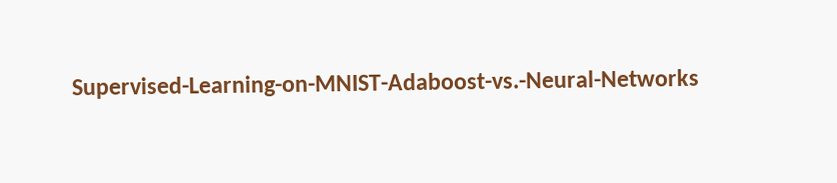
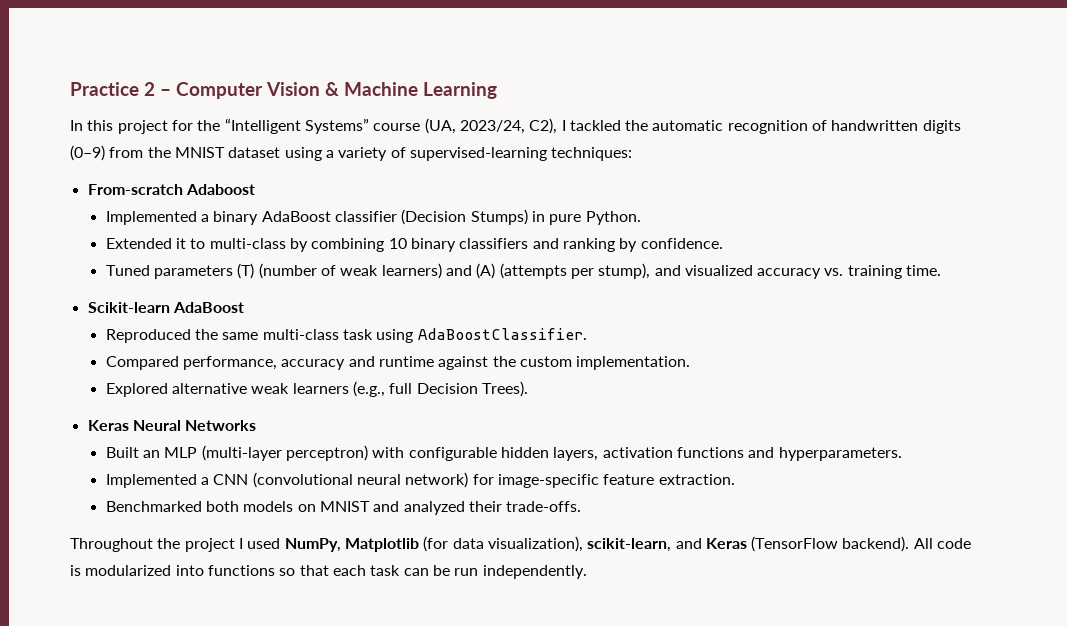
[71,68,700,100] Supervised-Learning-on-MNIST-Adaboost-vs.-Neural-Networks -> [70,82,497,99] [70,118,961,134] [70,145,633,161] [87,184,255,195] [105,209,641,225] [105,238,723,252] [105,263,942,279] [87,302,244,313] [105,328,587,343] [105,356,691,370] [105,381,528,397] [87,420,257,431] [105,445,902,461] [105,472,735,488] [105,501,582,515] [70,536,972,552] [70,565,587,579] Practice 2 – Computer Vision & Machine Learning // In this project for the “Intelligent Systems” course (UA, 2023/24, C2), I tackled the automatic recognition of handwritten digits (0–9) from the MNIST dataset using a variety of supervised-learning techniques: // From-scratch Adaboost // Implemented a binary AdaBoost classifier (Decision Stumps) in pure Python. // Extended it to multi-class by combining 10 binary classifiers and ranking by confidence. // Tuned parameters (T) (number of weak learners) and (A) (attempts per stump), and visualized accuracy vs. training time. // Scikit-learn AdaBoost // Reproduced the same multi-class task using AdaBoostClassifier. // Compared performance, accuracy and runtime against the custom implementation. // Explored alternative weak learners (e.g., full Decision Trees). // Keras Neural Networks // Built an MLP (multi-layer perceptron) with configurable hidden layers, activation functions and hyperparameters. // Implemented a CNN (convolutional neural network) for image-specific feature extraction. // Benchmarked both models on MNIST and analyzed their trade-offs. // Throughout the project I used NumPy, Matplotlib (for data visualization), scikit-learn, and Keras (TensorFlow backend). All code is modularized into functions so that each task can be run independently.

